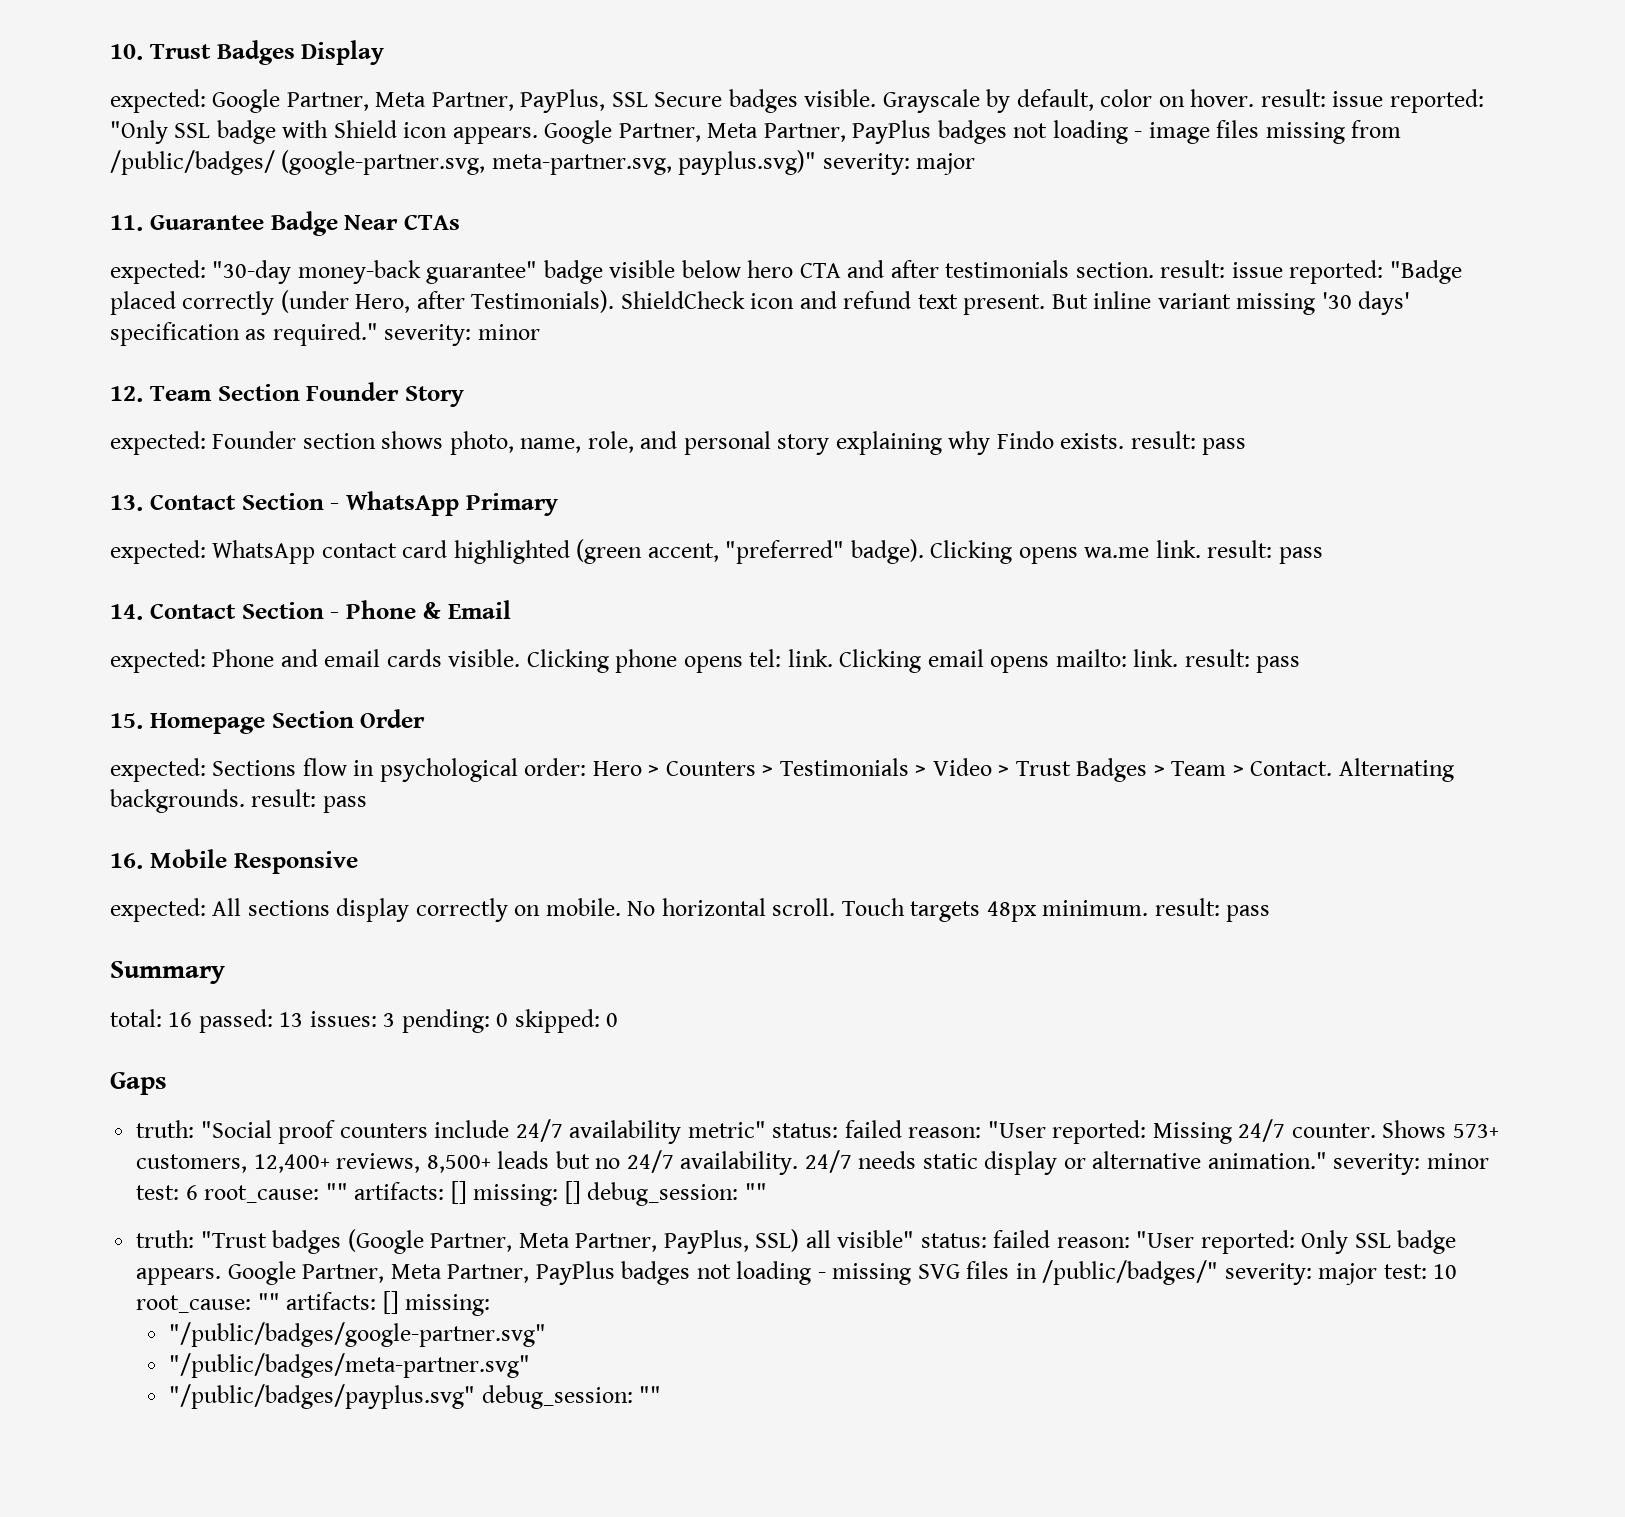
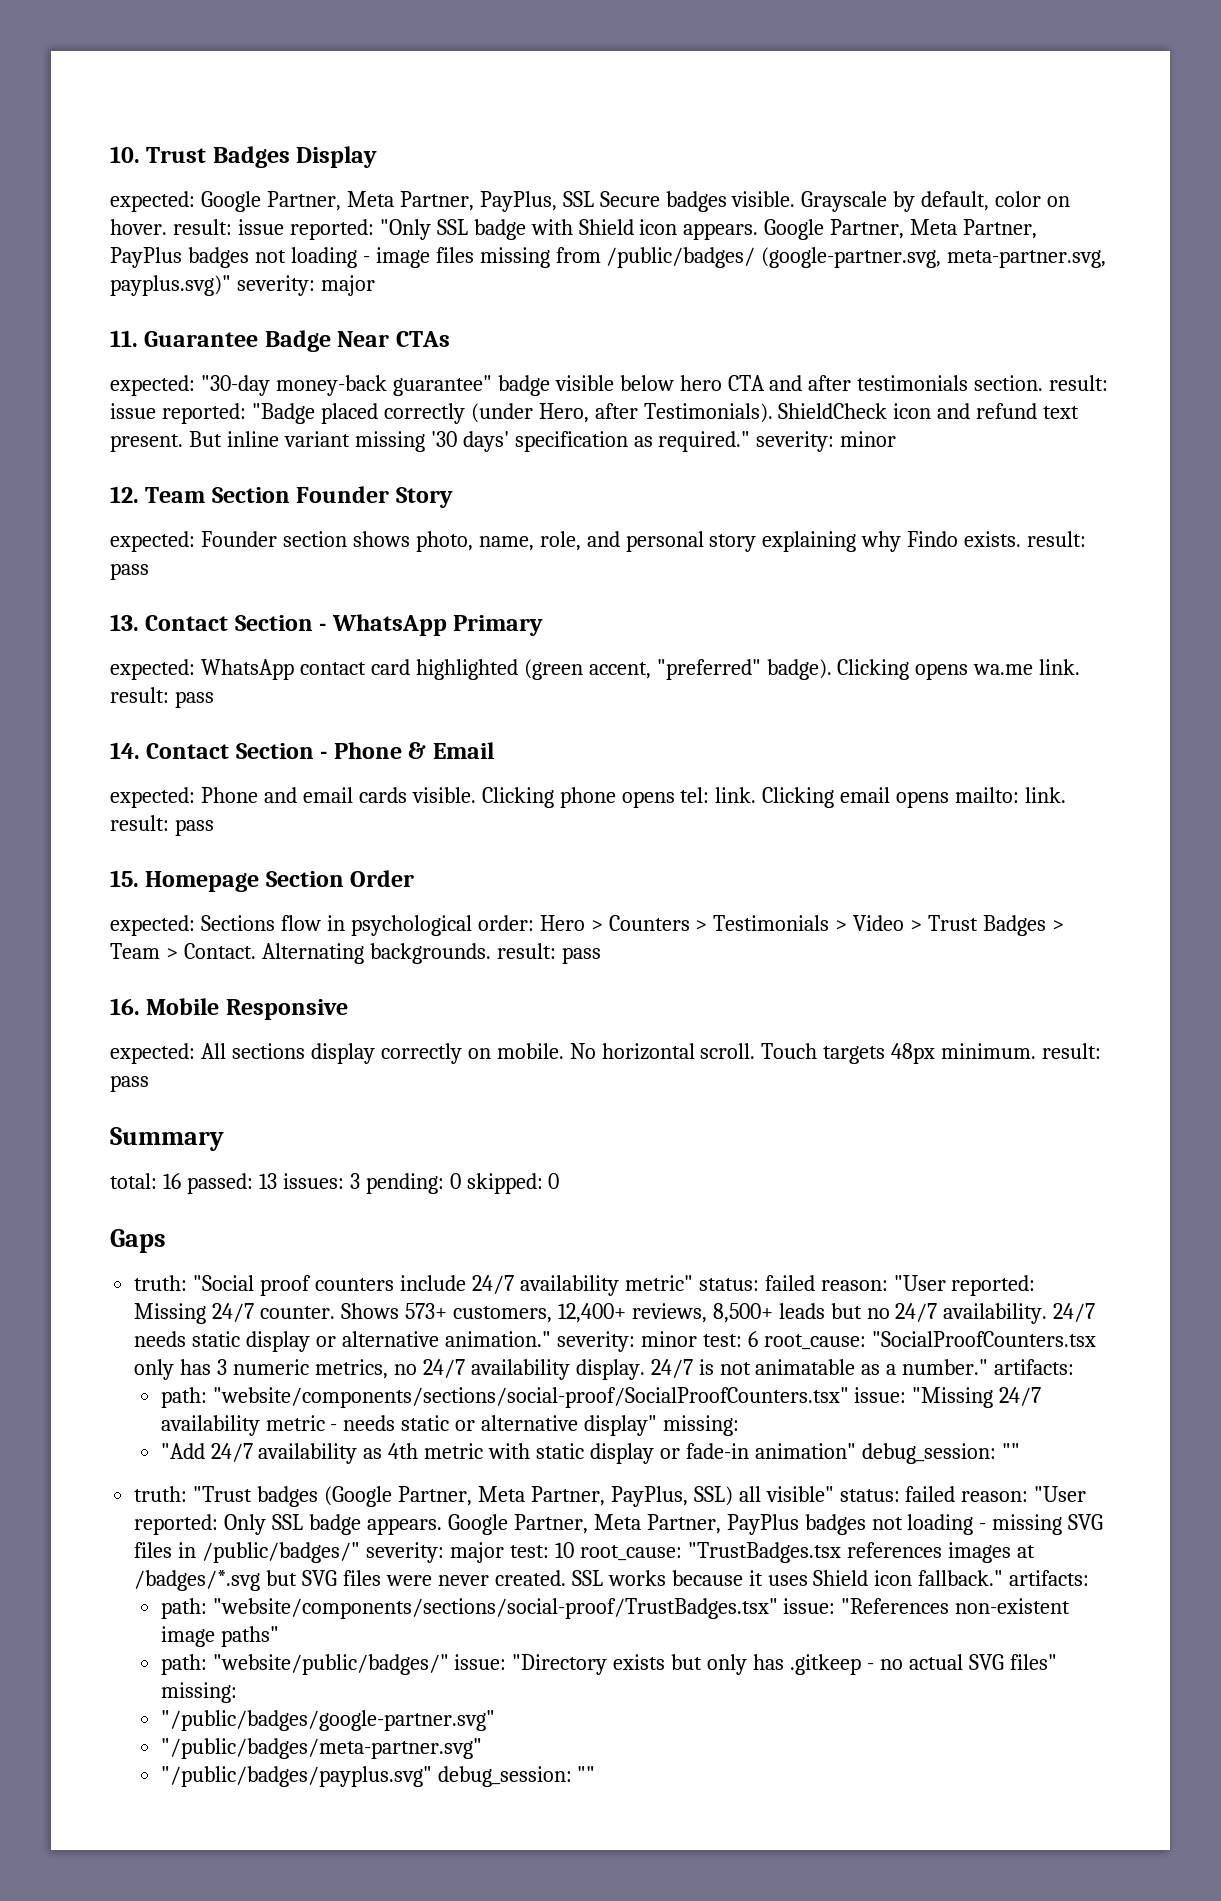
[325,1181,581,1206] "" artifacts: [] missing: [] -> [871,1331,1096,1347] [134,1359,1075,1380] [160,1387,1042,1408] [160,1415,740,1436] [160,1443,856,1464] "SocialProofCounters.tsx only has 3 numeric metrics, no 24/7 availability display. 24/7 is not animatable as a number." artifacts: // path: "website/components/sections/social-proof/SocialProofCounters.tsx" issue: "Missing 24/7 availability metric - needs static or alternative display" missing: // "Add 24/7 availability as 4th metric with static display or fade-in animation"
[257,1291,399,1314] "" artifacts: [] -> [687,1542,1035,1563] [134,1570,1090,1591] [160,1598,1071,1619] [160,1626,279,1647] [160,1654,1057,1675] "TrustBadges.tsx references images at /badges/*.svg but SVG files were never created. SSL works because it uses Shield icon fallback." artifacts: // path: "website/components/sections/social-proof/TrustBadges.tsx" issue: "References non-existent image paths" // path: "website/public/badges/" issue: "Directory exists but only has .gitkeep - no actual SVG files"

